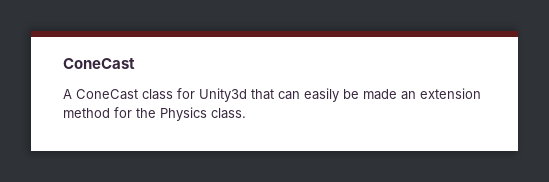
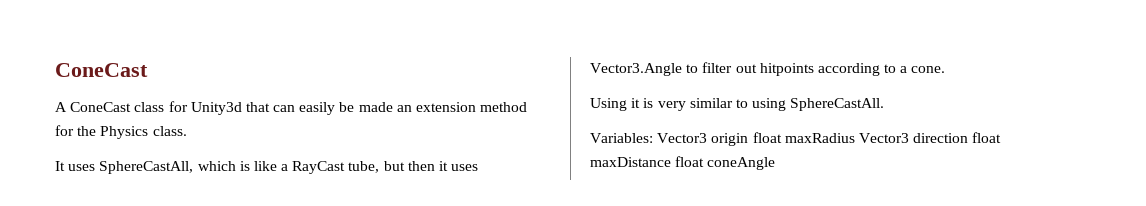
(246, 113) none -> [55,161,479,174] [590,62,946,76] [590,98,885,111] [590,132,1002,146] [590,156,776,170] // It uses SphereCastAll, which is like a RayCast tube, but then it uses Vector3.Angle to filter out hitpoints according to a cone. // Using it is very similar to using SphereCastAll. // Variables: Vector3 origin float maxRadius Vector3 direction float maxDistance float coneAngle

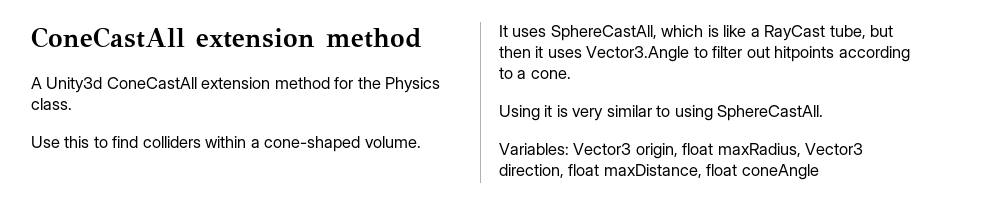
[55,63,148,77] [55,101,412,115] ConeCast // A ConeCast class for Unity3d that can easily be made an -> [31,27,422,48] [31,77,197,93] ConeCastAll extension method // A Unity3d ConeCastAll
(187, 131) none -> [31,136,421,152] // Use this to find colliders within a cone-shaped volume.
[711,132,1002,146] [590,157,671,167] origin float maxRadius Vector3 direction float maxDistance -> [635,143,864,159] [499,164,702,178] origin, float maxRadius, Vector3 direction, float maxDistance,

